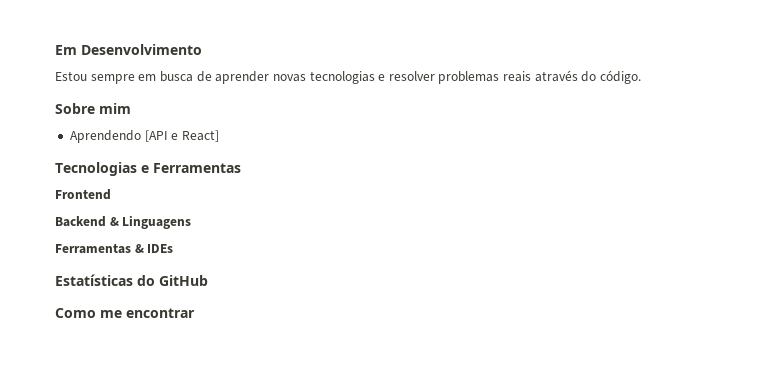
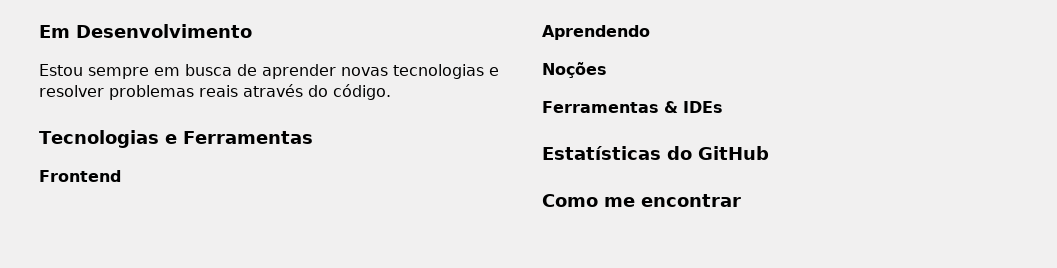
[55,103,131,114] [69,130,219,143] // Sobre mim // Aprendendo [API e React] -> (391, 92) none
[55,215,192,229] Backend & Linguagens -> [542,25,650,40] [542,62,607,78] Aprendendo // Noções

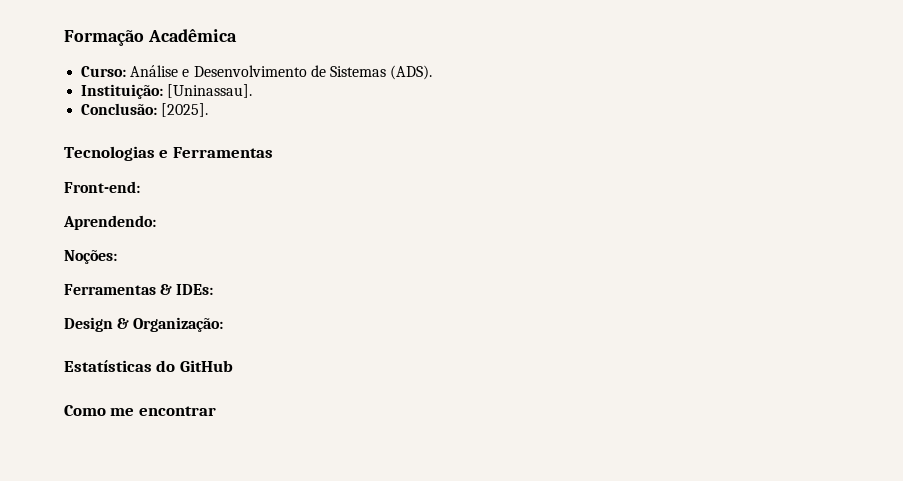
[39,24,252,38] [39,64,499,79] [39,84,391,100] Em Desenvolvimento // Estou sempre em busca de aprender novas tecnologias e resolver problemas reais através do código. -> [64,29,237,46] [81,65,433,80] [81,84,253,99] [81,103,209,117] Formação Acadêmica // Curso: Análise e Desenvolvimento de Sistemas (ADS). // Instituição: [Uninassau]. // Conclusão: [2025].
[39,170,121,182] [542,25,650,40] [542,62,607,78] Frontend // Aprendendo // Noções -> [64,181,140,193] [63,215,156,230] [64,250,117,264] Front-end: // Aprendendo: // Noções:
[683,101,723,113] IDEs -> [176,284,214,295] [64,317,224,332] IDEs: // Design & Organização:

